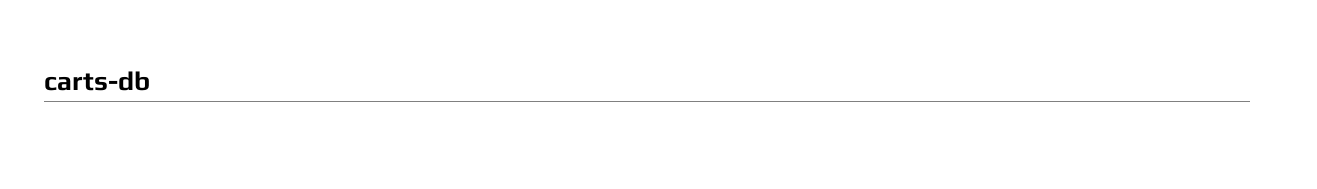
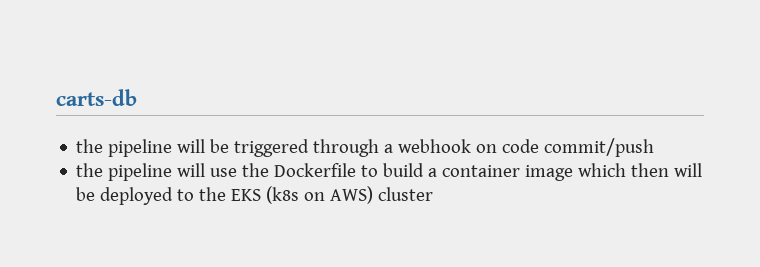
(150, 81) none -> [76,138,655,157] [76,163,703,181] [76,186,434,205] // the pipeline will be triggered through a webhook on code commit/push // the pipeline will use the Dockerfile to build a container image which then will be deployed to the EKS (k8s on AWS) cluster

